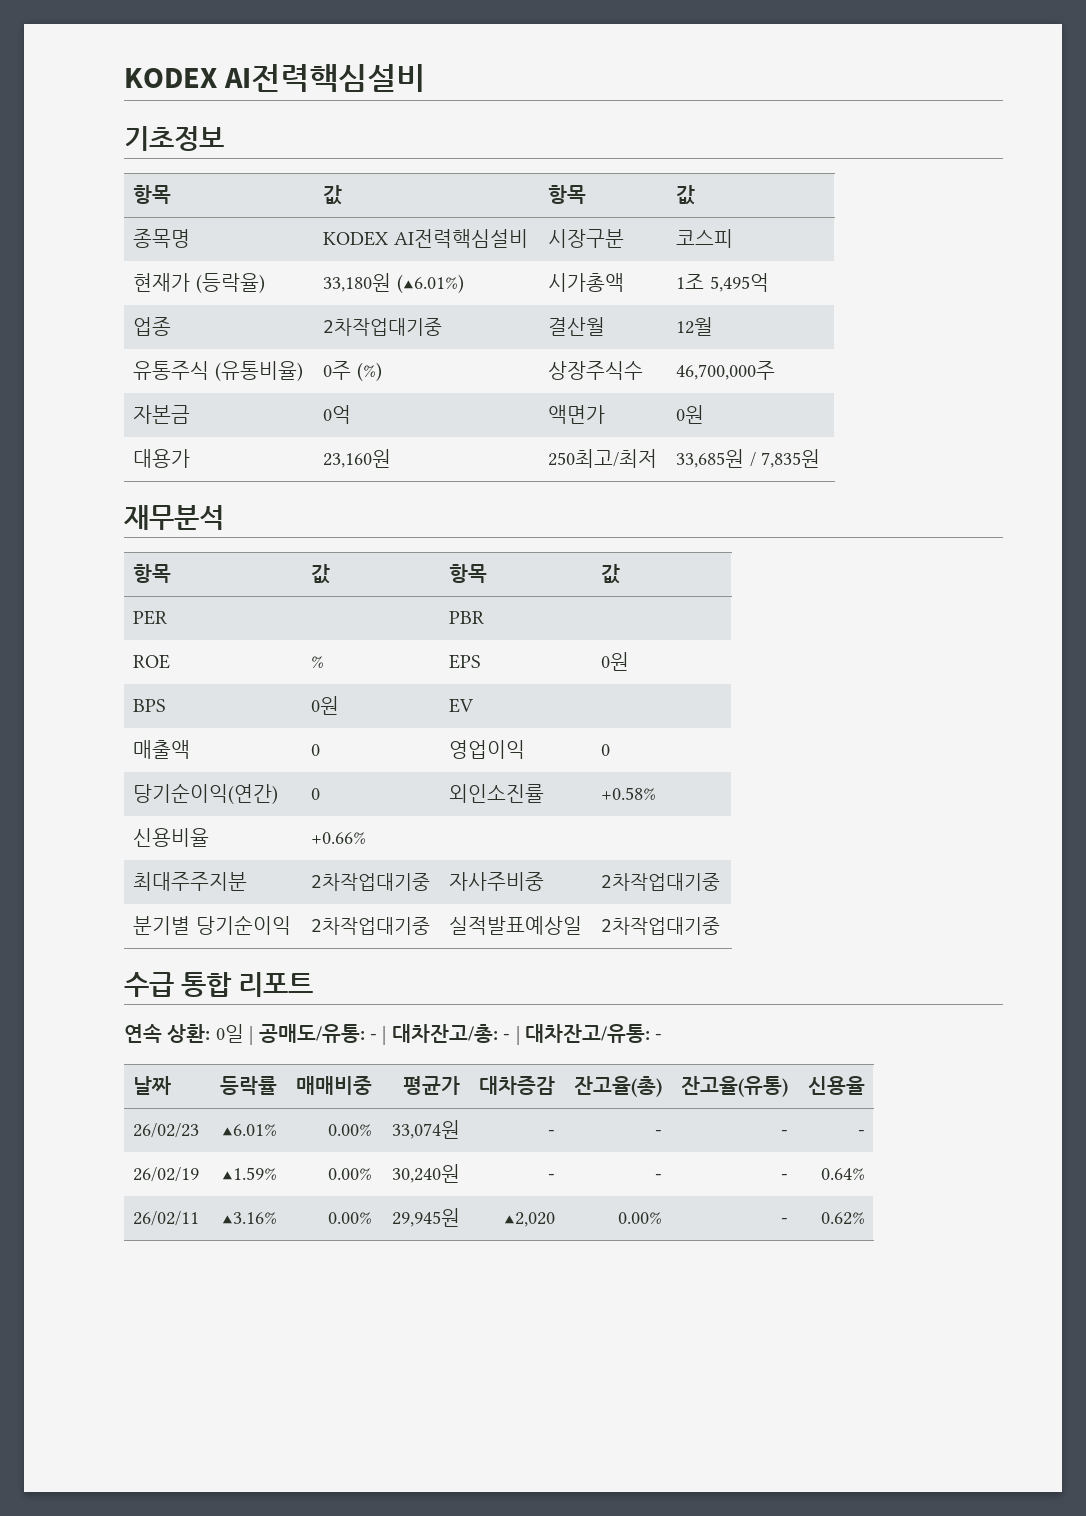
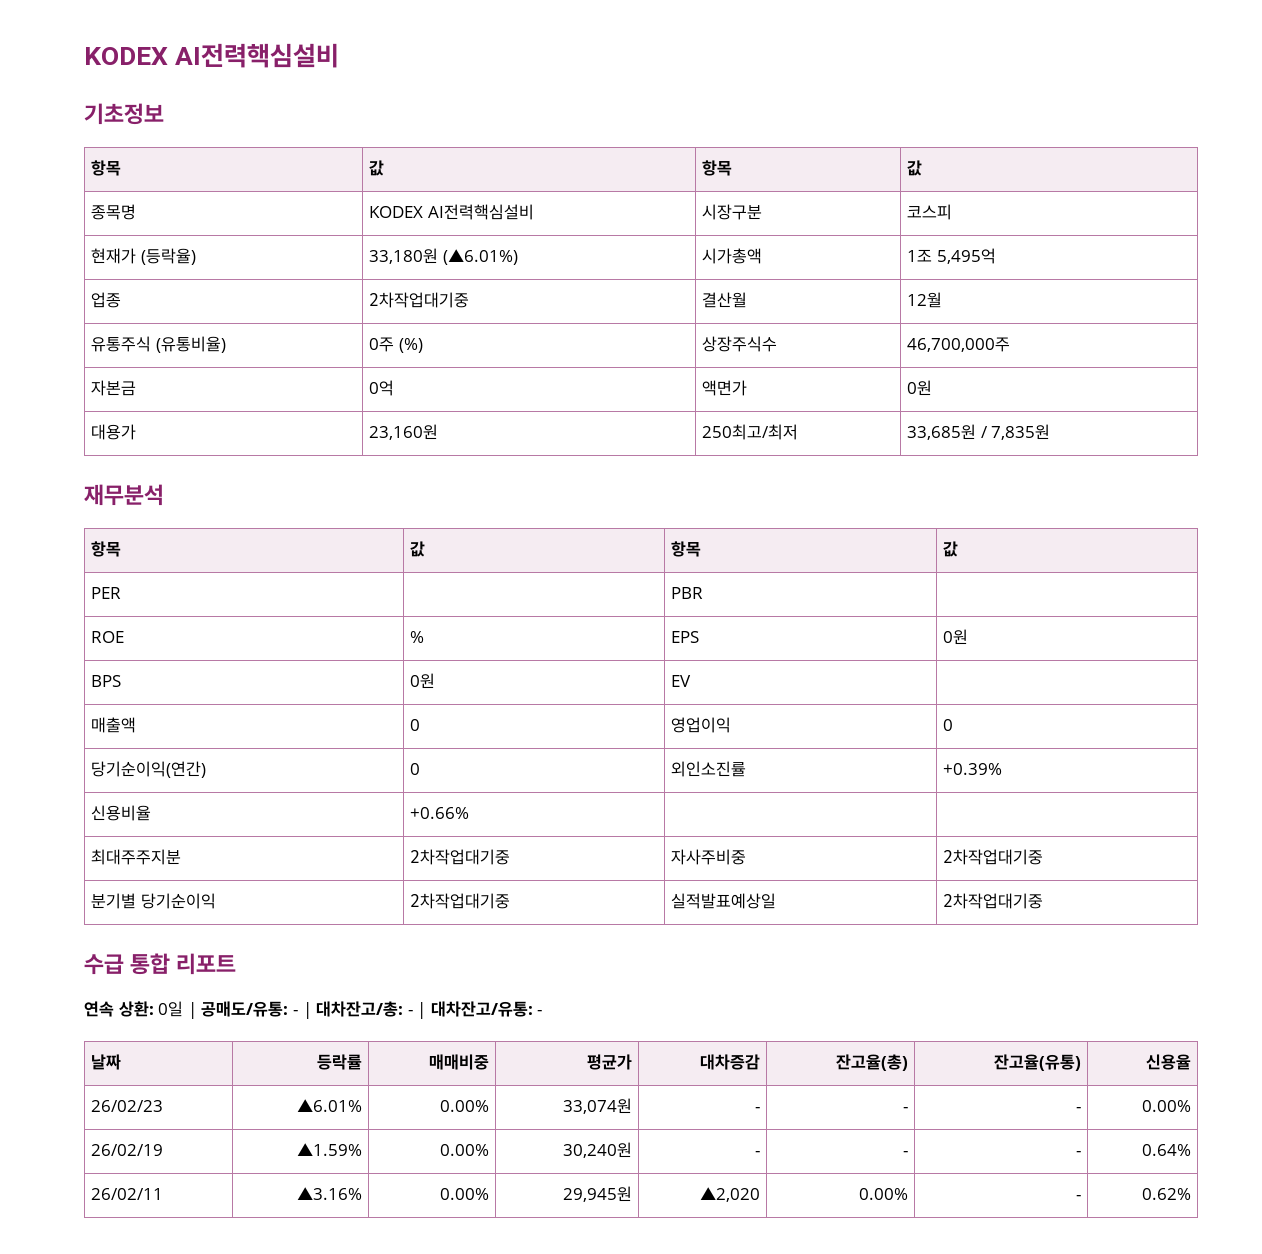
[601,787,657,800] +0.58% -> [943,763,1003,775] +0.39%
[857,1130,865,1136] - -> [1141,1100,1191,1112] 0.00%

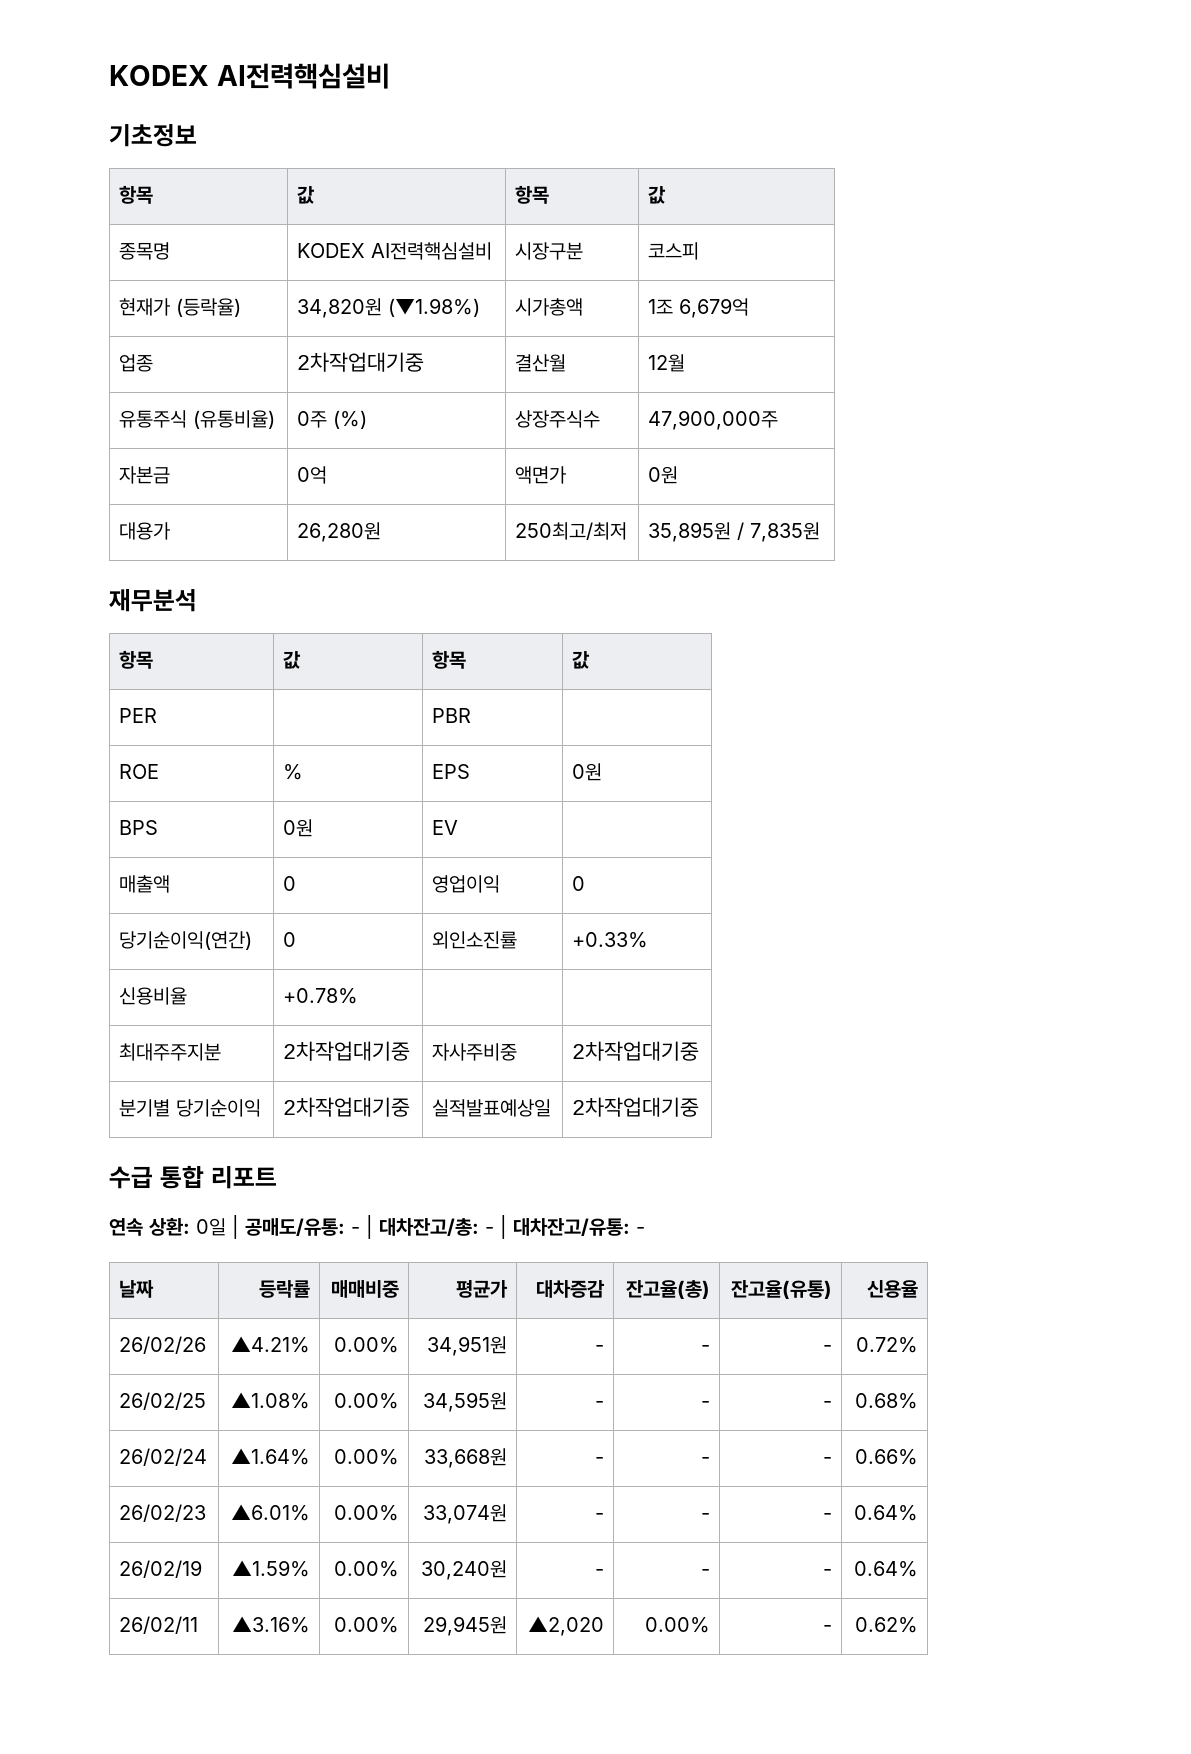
[369,248,518,265] 33,180원 (▲6.01%) -> [297,298,481,318] 34,820원 (▼1.98%)
[936,248,996,264] 5,495억 -> [679,298,750,318] 6,679억
[907,337,1011,352] 46,700,000주 -> [648,410,779,430] 47,900,000주
[369,424,439,440] 23,160원 -> [297,522,382,542] 26,280원
[907,424,977,440] 33,685원 -> [648,522,732,542] 35,895원
[943,763,1003,775] +0.39% -> [572,932,649,948] +0.33%
[410,807,470,819] +0.66% -> [283,988,359,1004] +0.78%
(1191, 1062) none -> [119,1336,207,1354] [230,1336,310,1353] [333,1337,399,1353] [426,1336,507,1356] [594,1345,604,1352] [700,1345,710,1352] [822,1345,832,1352] [855,1337,918,1353] [119,1392,207,1410] [230,1392,310,1409] [333,1393,399,1409] [422,1392,507,1412] [594,1401,604,1408] [700,1401,710,1408] [822,1401,832,1408] [854,1393,918,1409] [119,1448,208,1466] [230,1448,310,1465] [333,1449,399,1465] [423,1448,507,1468] [594,1457,604,1464] [700,1457,710,1464] [822,1457,832,1464] [854,1449,918,1465] // 26/02/26 | ▲4.21% | 0.00% | 34,951원 | - | - | - | 0.72% // 26/02/25 | ▲1.08% | 0.00% | 34,595원 | - | - | - | 0.68% // 26/02/24 | ▲1.64% | 0.00% | 33,668원 | - | - | - | 0.66%
[1141,1100,1191,1112] 0.00% -> [853,1505,918,1521] 0.64%

